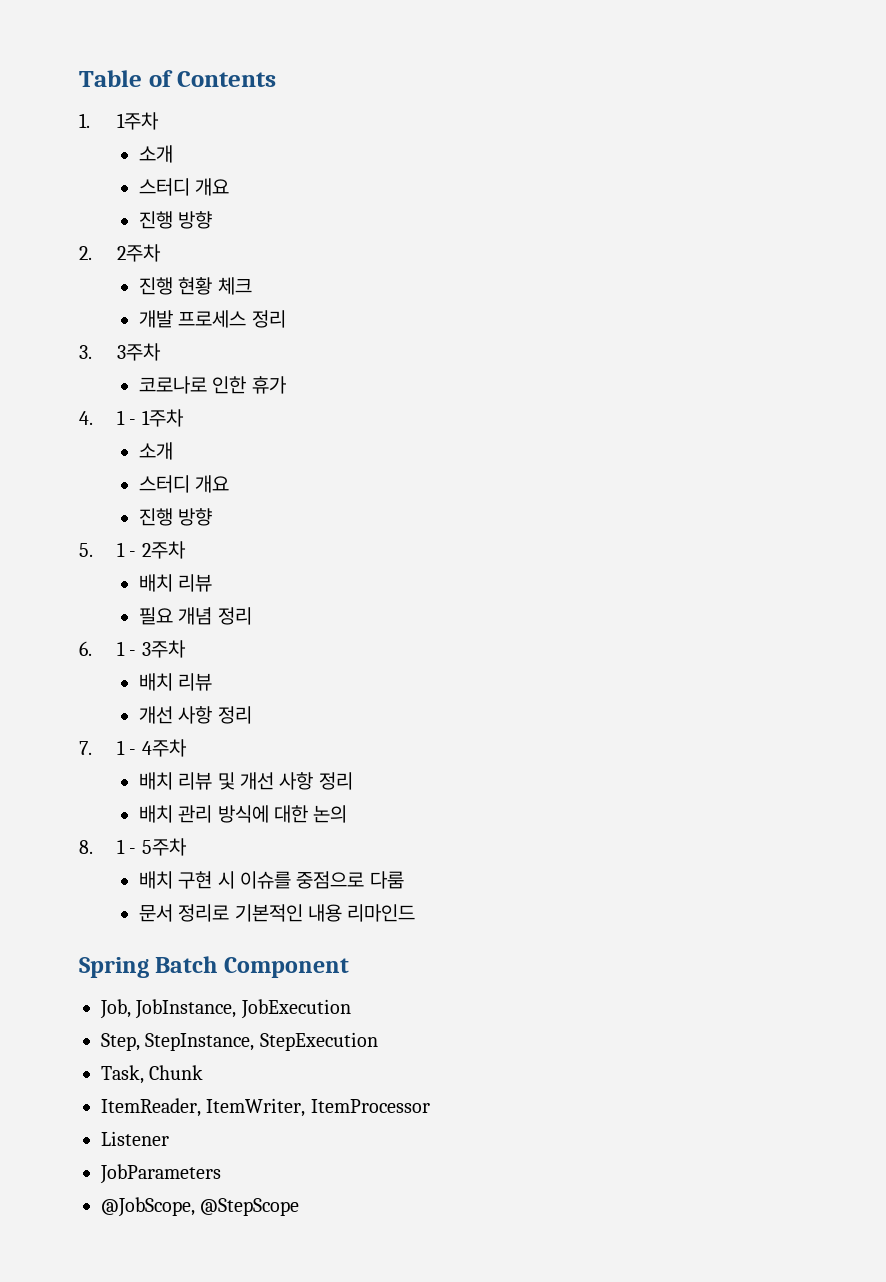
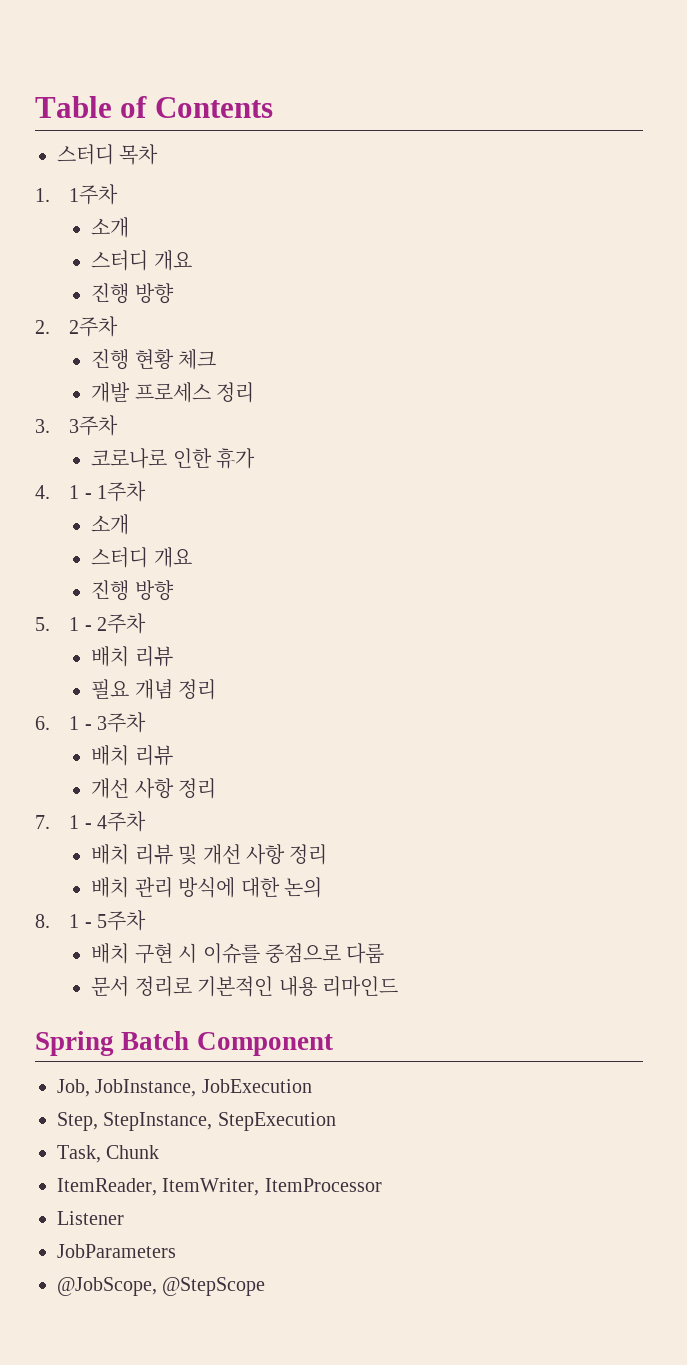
(276, 79) none -> [57,144,159,165] // 스터디 목차

